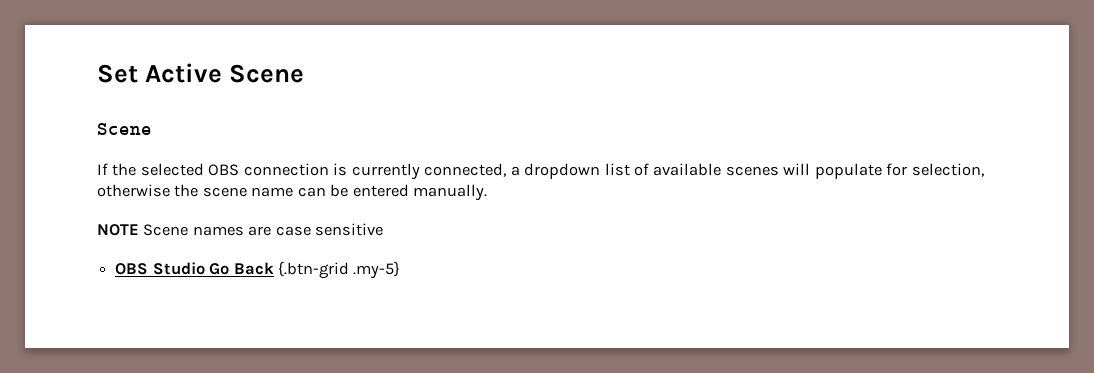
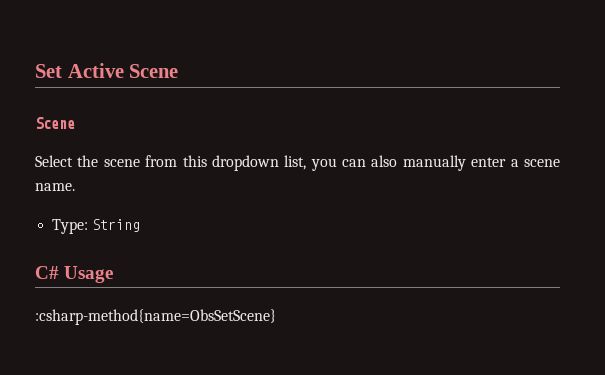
[97,163,984,180] [97,184,488,201] [97,223,384,236] [115,261,401,279] If the selected OBS connection is currently connected, a dropdown list of available scenes will populate for selection, otherwise the scene name can be entered manually. // NOTE Scene names are case sensitive // OBS Studio Go Back {.btn-grid .my-5} -> [35,155,560,171] [35,183,75,191] [52,219,141,234] [35,266,114,283] [35,309,276,325] Select the scene from this dropdown list, you can also manually enter a scene name. // Type: String // C# Usage // :csharp-method{name=ObsSetScene}

